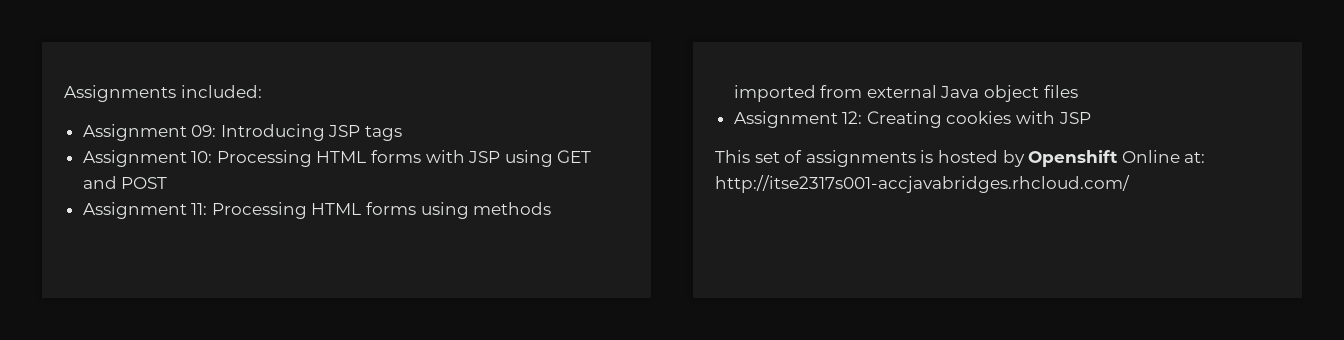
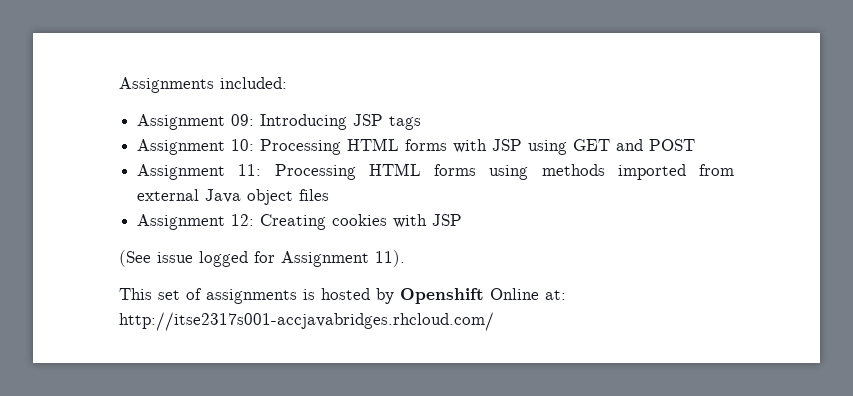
(1091, 118) none -> [119,250,405,267] // (See issue logged for Assignment 11).

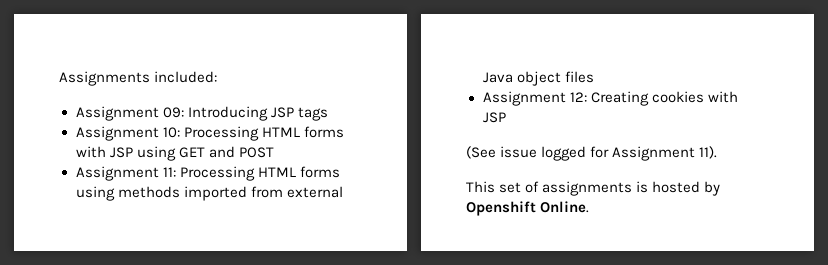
[490,288,566,300] [119,312,494,331] Online at: http://itse2317s001-accjavabridges.rhcloud.com/ -> [540,201,590,213] Online.

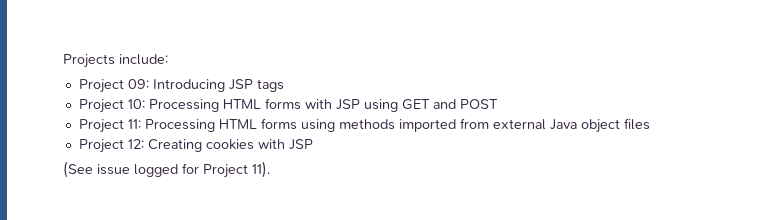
[59,71,218,86] [75,106,159,121] Assignments included: // Assignment -> [63,54,168,68] [78,79,124,93] Projects include: // Project
[75,126,159,141] Assignment -> [78,99,124,113] Project
[75,166,159,181] Assignment -> [78,119,124,133] Project
[482,91,566,106] Assignment -> [78,139,124,153] Project
[612,146,696,161] Assignment -> [203,164,248,178] Project
[466,181,721,196] [466,201,590,216] // This set of assignments is hosted by Openshift Online. -> (270, 169) none

